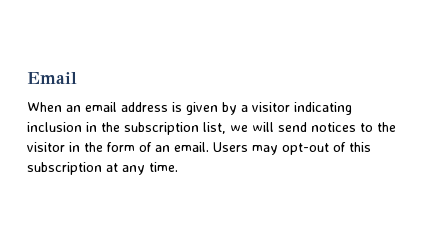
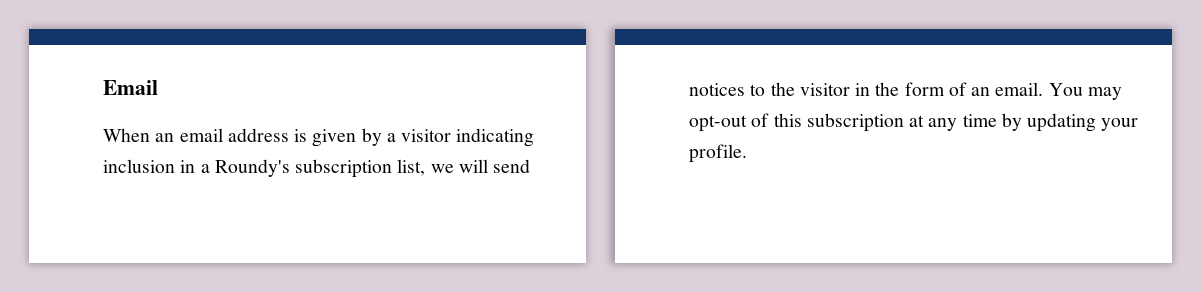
[101,122,120,132] the -> [200,159,290,177] a Roundy's
[213,142,248,152] Users -> [1048,83,1083,96] You
[149,162,178,172] time. -> [962,113,1139,132] [689,144,747,163] time by updating your profile.

